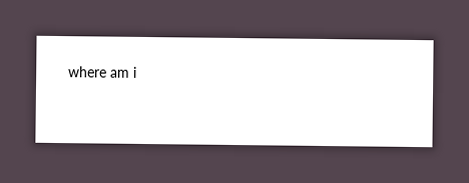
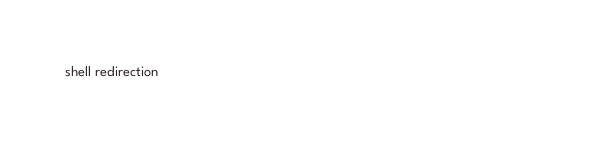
[68,66,137,78] where am i -> [65,66,158,77] shell redirection

